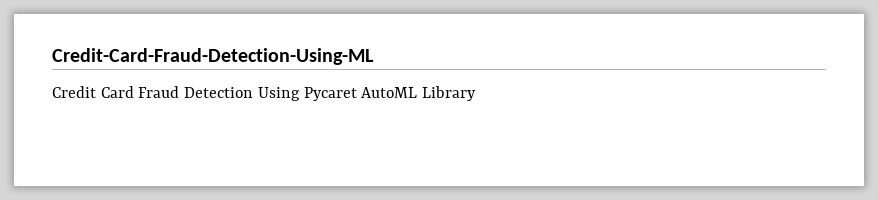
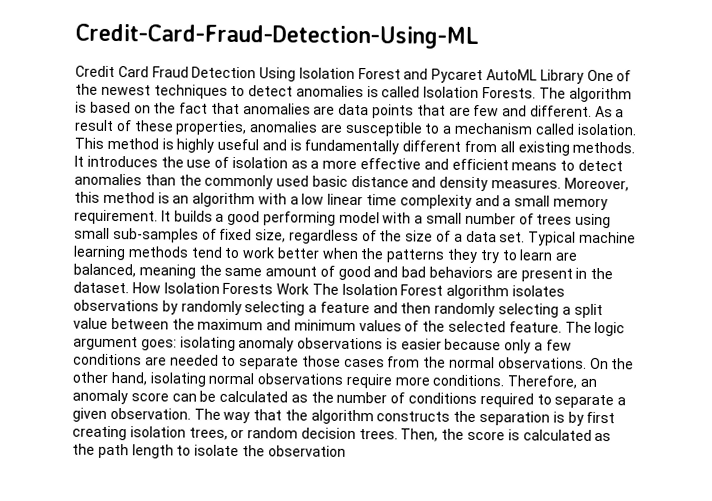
[303,86,477,101] Pycaret AutoML Library -> [298,67,632,84] [75,83,632,103] [75,101,625,119] [74,119,637,137] [74,137,636,156] [74,155,623,172] [74,173,629,192] [74,191,608,211] [74,209,612,229] [74,227,636,246] [73,245,578,264] [73,263,614,282] [73,281,566,300] [73,299,603,319] [73,317,626,337] [73,336,572,354] [73,353,635,370] [72,371,598,389] [72,389,627,409] [72,407,616,426] [72,425,612,442] [72,443,346,459] Isolation Forest and Pycaret AutoML Library One of the newest techniques to detect anomalies is called Isolation Forests. The algorithm is based on the fact that anomalies are data points that are few and different. As a result of these properties, anomalies are susceptible to a mechanism called isolation. This method is highly useful and is fundamentally different from all existing methods. It introduces the use of isolation as a more effective and efficient means to detect anomalies than the commonly used basic distance and density measures. Moreover, this method is an algorithm with a low linear time complexity and a small memory requirement. It builds a good performing model with a small number of trees using small sub-samples of fixed size, regardless of the size of a data set. Typical machine learning methods tend to work better when the patterns they try to learn are balanced, meaning the same amount of good and bad behaviors are present in the dataset. How Isolation Forests Work The Isolation Forest algorithm isolates observations by randomly selecting a feature and then randomly selecting a split value between the maximum and minimum values of the selected feature. The logic argument goes: isolating anomaly observations is easier because only a few conditions are needed to separate those cases from the normal observations. On the other hand, isolating normal observations require more conditions. Therefore, an anomaly score can be calculated as the number of conditions required to separate a given observation. The way that the algorithm constructs the separation is by first creating isolation trees, or random decision trees. Then, the score is calculated as the path length to isolate the observation

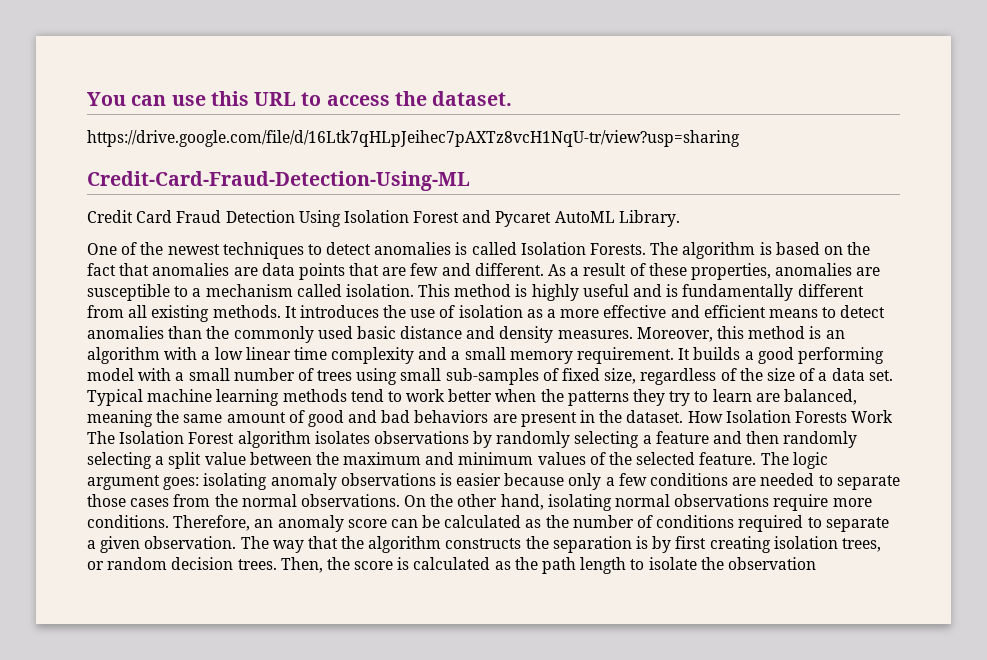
(75, 36) none -> [87,91,513,106] [87,130,740,147] You can use this URL to access the dataset. // https://drive.google.com/file/d/16Ltk7qHLpJeihec7pAXTz8vcH1NqU-tr/view?usp=sharing //
[539,69,584,84] Library -> [618,210,680,227] Library. //

